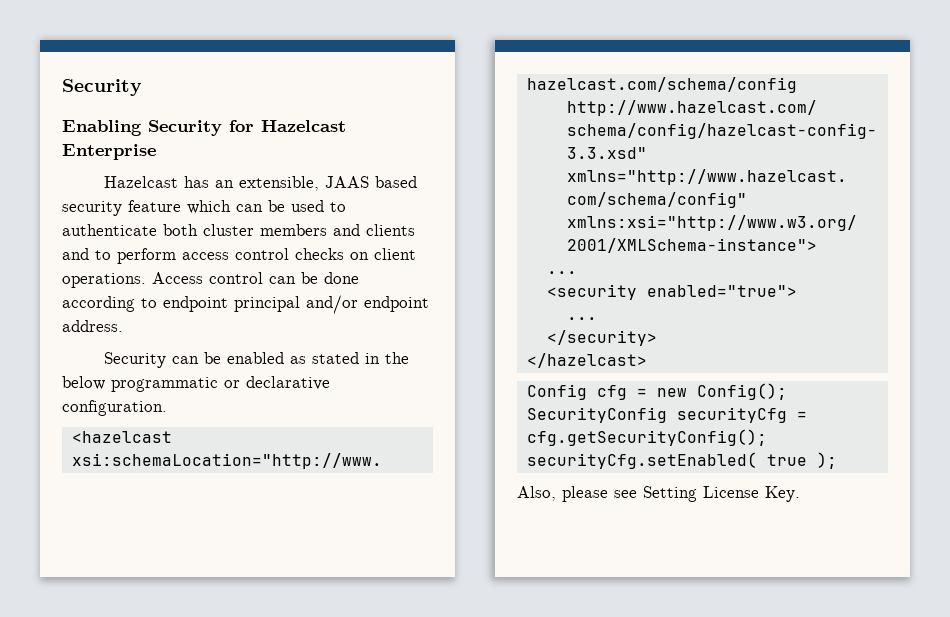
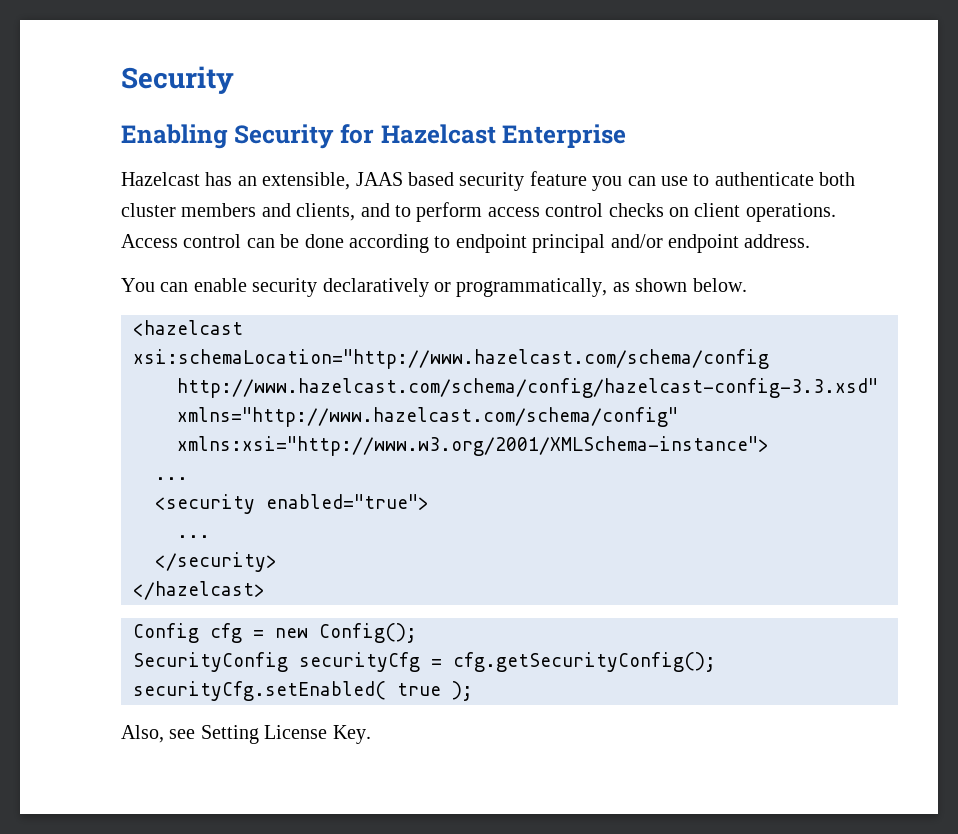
[187,200,324,214] which can be used -> [592,176,688,191] you can use
[366,224,415,236] clients -> [296,203,356,221] clients,
[103,352,409,368] [62,376,330,392] [62,400,167,416] Security can be enabled as stated in the below programmatic or declarative configuration. -> [121,278,747,297] You can enable security declaratively or programmatically, as shown below.
[562,486,608,502] please -> (164, 734) none

